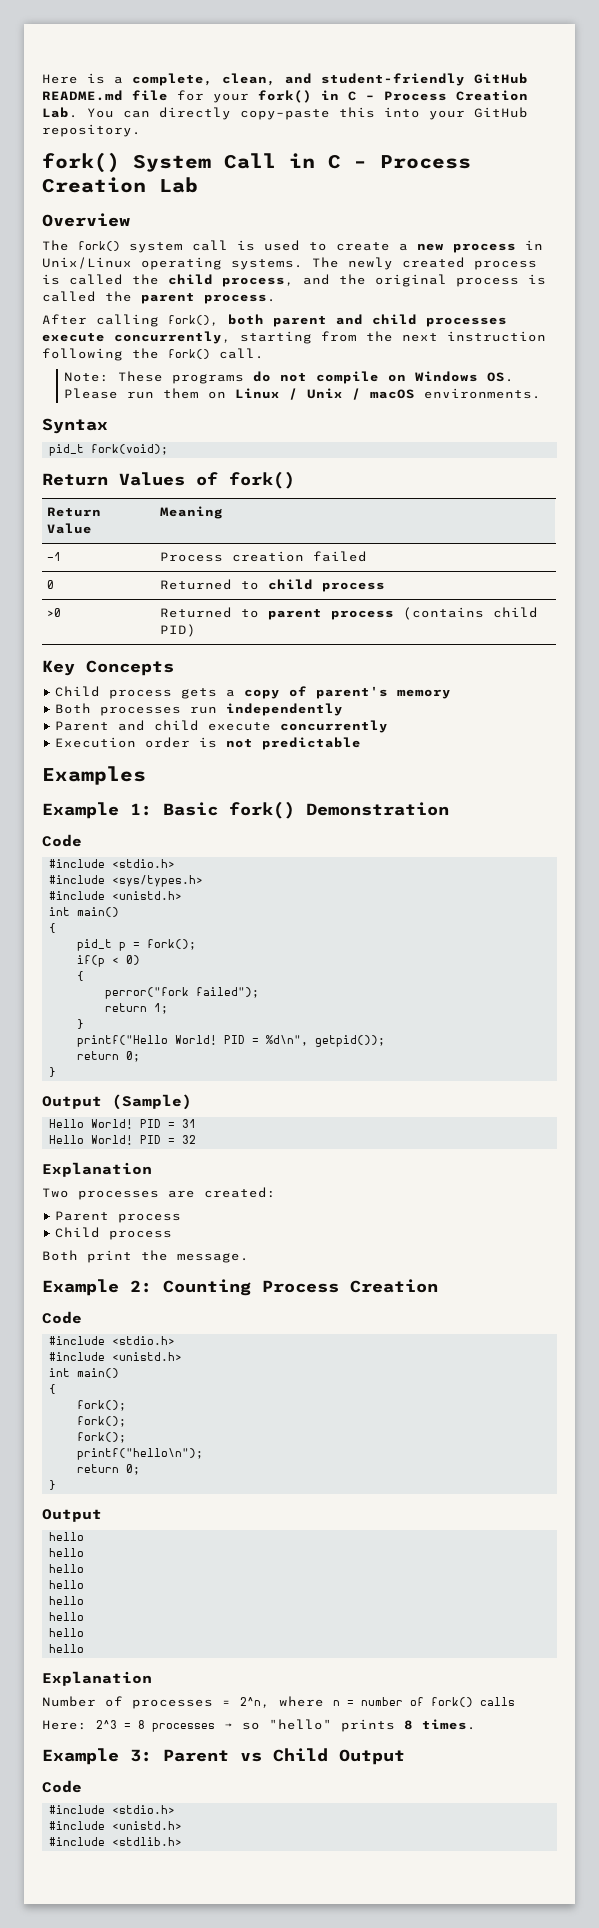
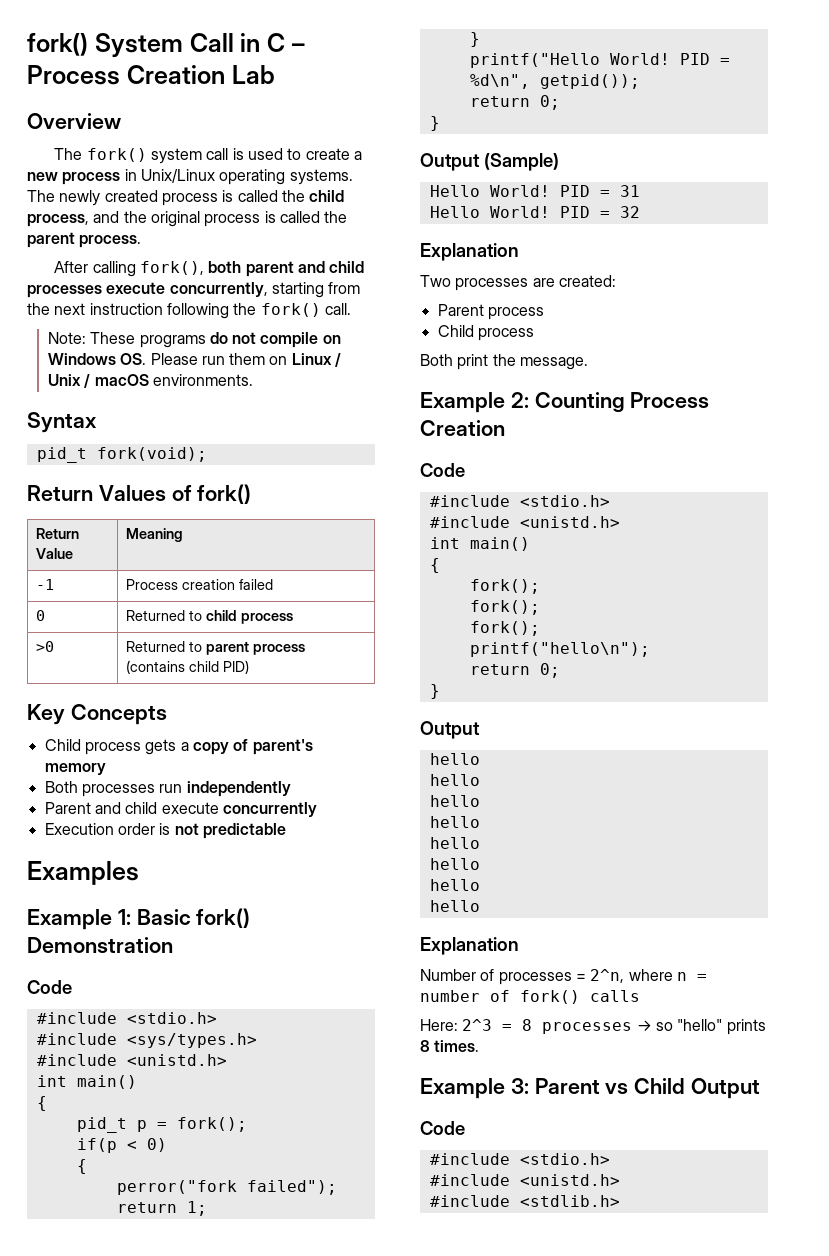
[42,73,528,86] [42,90,528,103] [42,107,528,120] [42,124,141,137] Here is a complete, clean, and student-friendly GitHub README.md file for your fork() in C – Process Creation Lab. You can directly copy–paste this into your GitHub repository. // -> (27, 44) none

